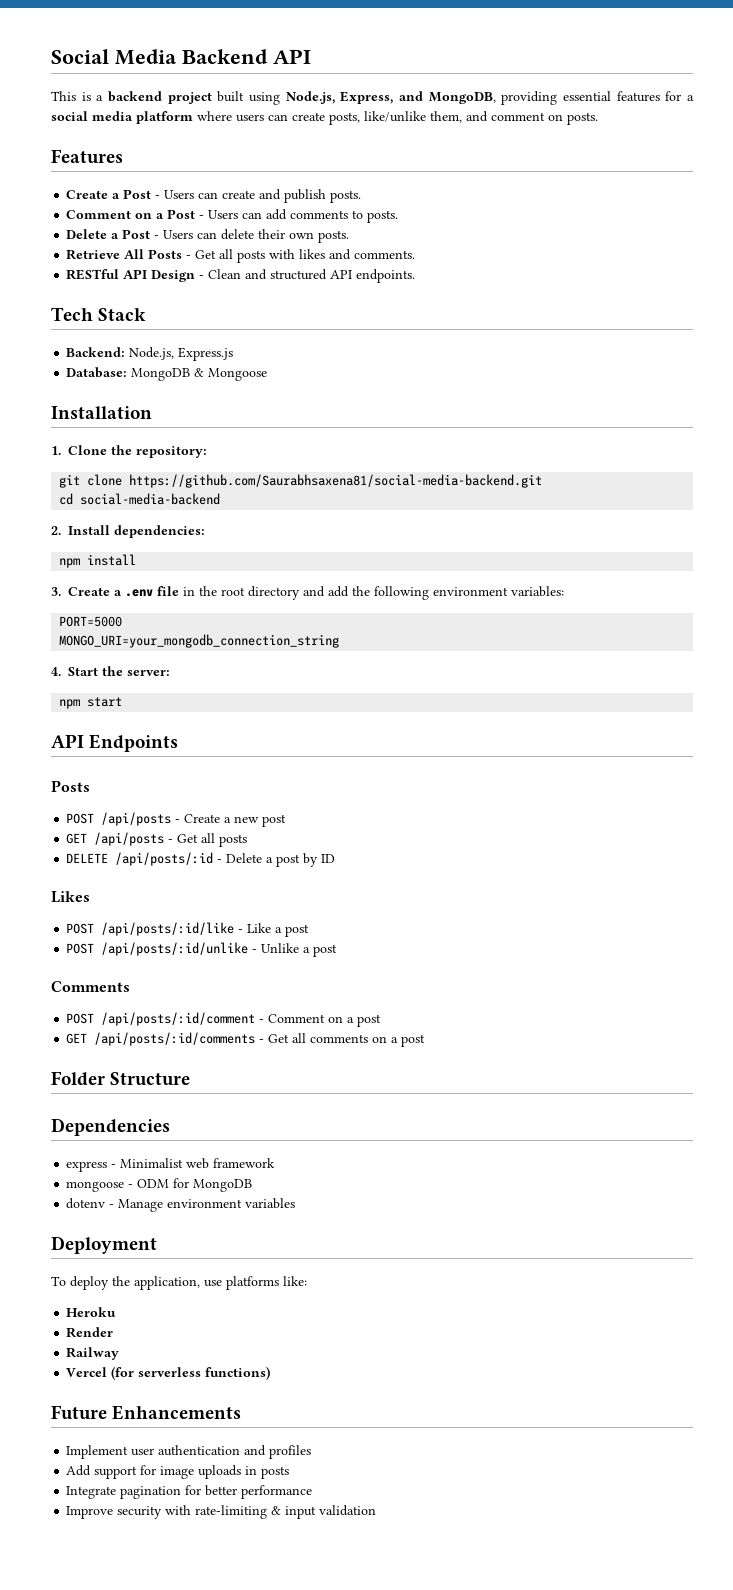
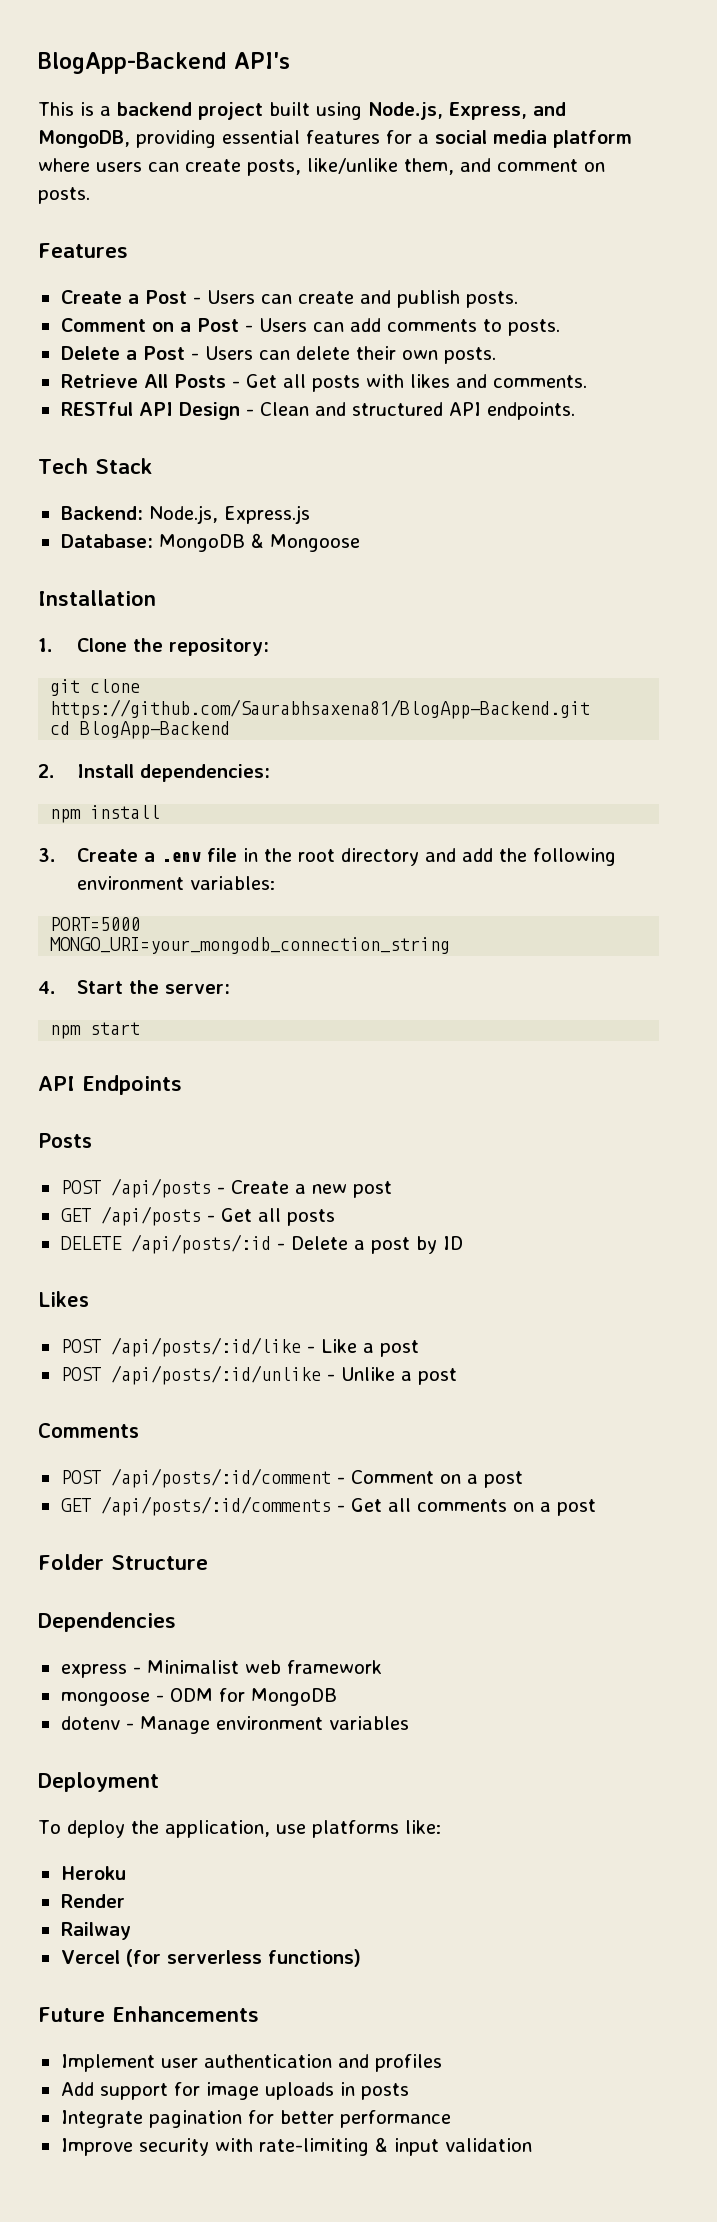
[51,49,311,65] Social Media Backend API -> [38,52,290,74] BlogApp-Backend API's
[129,474,543,488] https://github.com/Saurabhsaxena81/social-media-backend.git -> [50,699,591,719] https://github.com/Saurabhsaxena81/BlogApp-Backend.git
[80,493,221,505] social-media-backend -> [80,721,231,739] BlogApp-Backend

